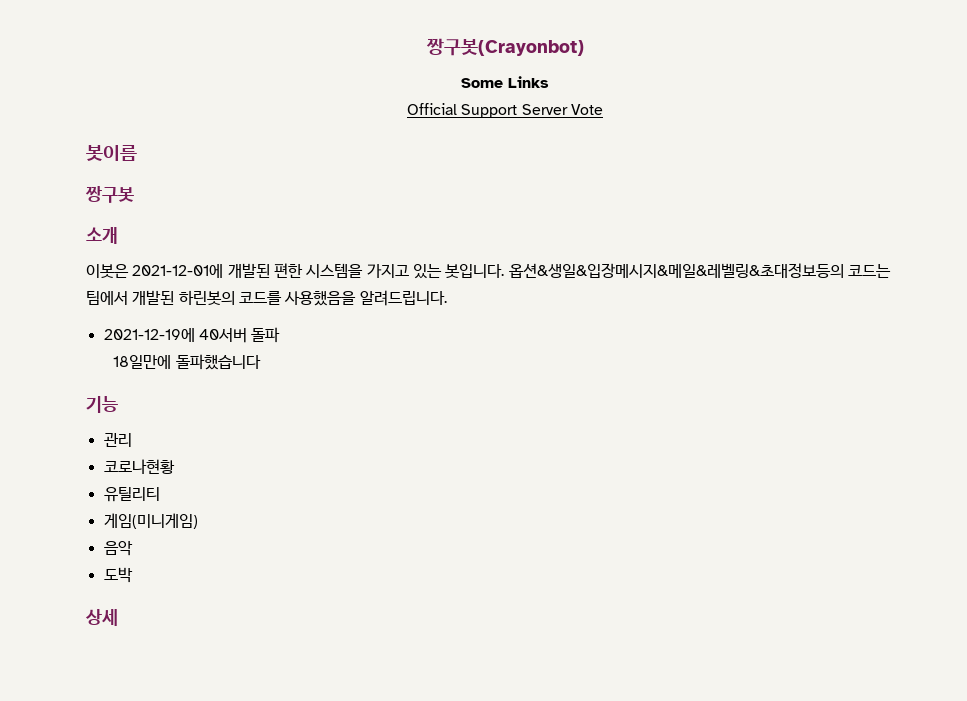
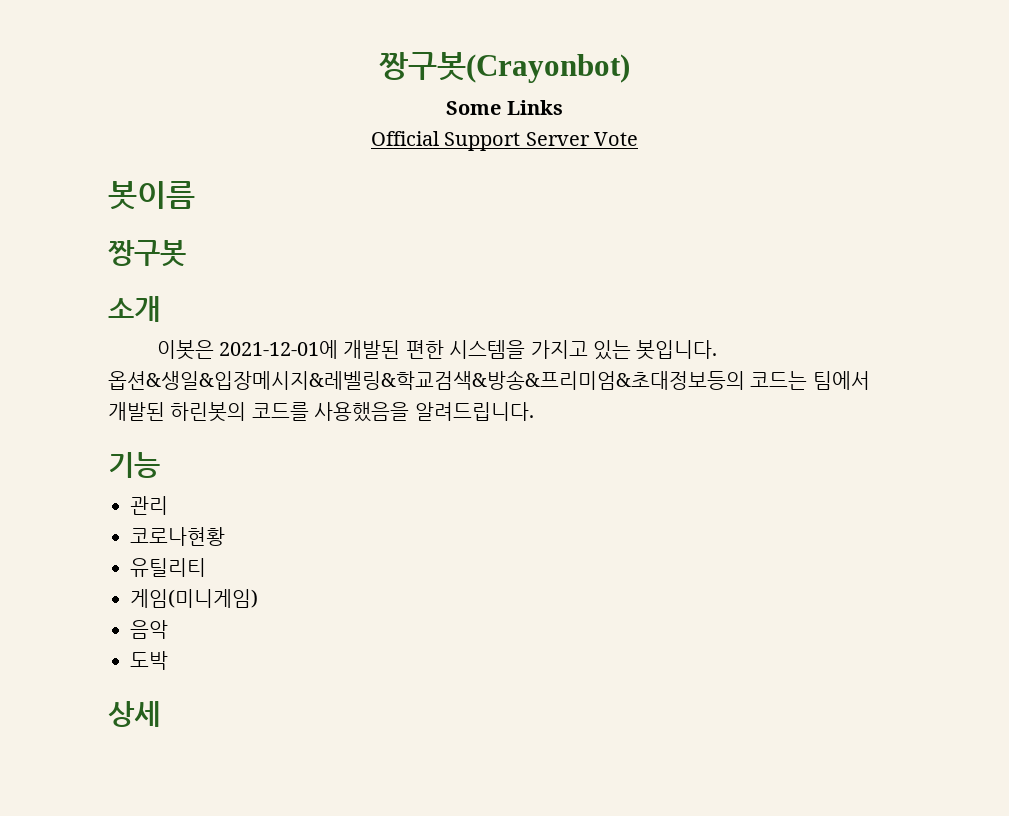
[508,263,844,278] 옵션&생일&입장메시지&메일&레벨링&초대정보등의 -> [108,370,745,390] 옵션&생일&입장메시지&레벨링&학교검색&방송&프리미엄&초대정보등의
[103,327,281,343] [113,354,261,370] // 2021-12-19에 40서버 돌파 // 18일만에 돌파했습니다 -> (534, 411) none

